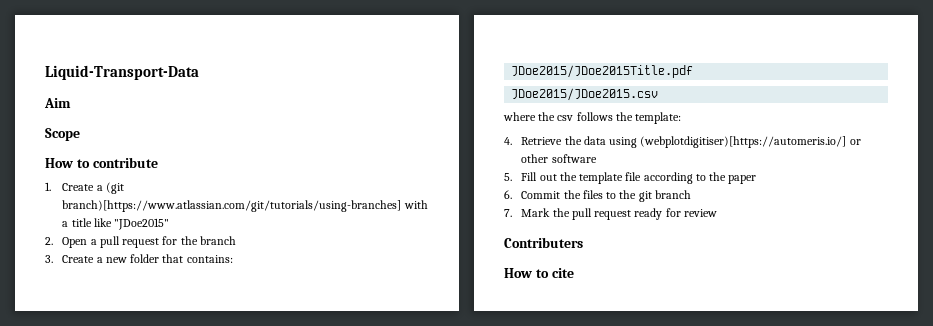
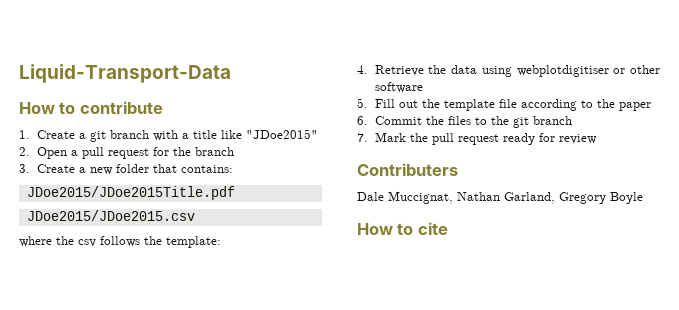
[44,98,71,108] [45,128,80,141] // Aim // Scope -> (231, 73) none
[105,182,124,194] [62,200,402,212] (git branch)[https://www.atlassian.com/git/tutorials/using-branches] -> [89,130,149,142] git branch
[640,136,847,148] (webplotdigitiser)[https://automeris.io/] -> [516,65,609,77] webplotdigitiser
(583, 242) none -> [357,191,643,204] // Dale Muccignat, Nathan Garland, Gregory Boyle

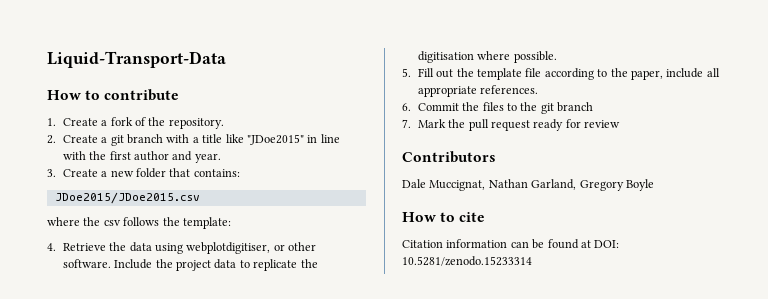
(86, 136) none -> [110,117,224,129] [47,135,108,144] fork of the repository. // 2. Create a
[19,147,234,159] // 2. Open a pull request for the branch -> [307,134,340,143] [62,151,221,163] in line with the first author and year.
[26,186,235,200] // JDoe2015/JDoe2015Title.pdf -> (240, 173) none
[516,65,609,77] webplotdigitiser -> [186,242,271,254] webplotdigitiser,
[374,82,423,93] software -> [62,259,318,271] [417,51,557,63] software. Include the project data to replicate the digitisation where possible.
[618,102,651,111] paper -> [630,68,720,80] [417,85,539,97] paper, include all appropriate references.
[357,163,458,176] Contributers -> [402,151,496,163] Contributors
(448, 228) none -> [402,239,620,249] [402,256,532,266] // Citation information can be found at DOI: 10.5281/zenodo.15233314

